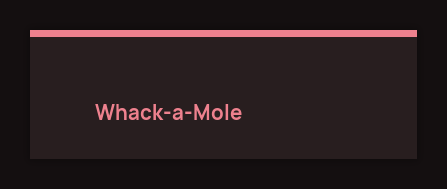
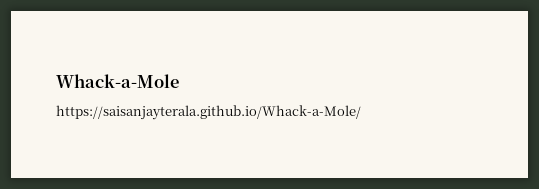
(242, 112) none -> [56,105,361,120] // https://saisanjayterala.github.io/Whack-a-Mole/

